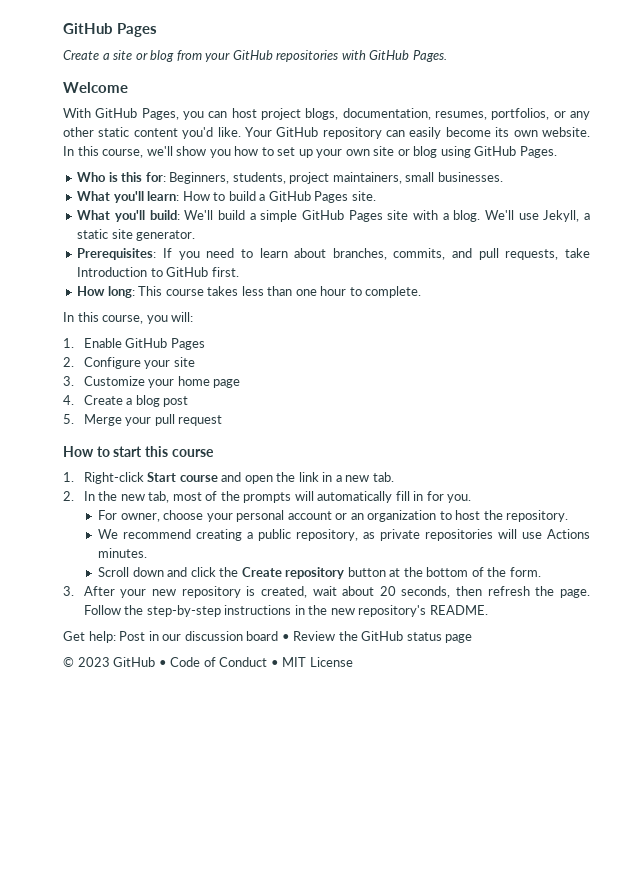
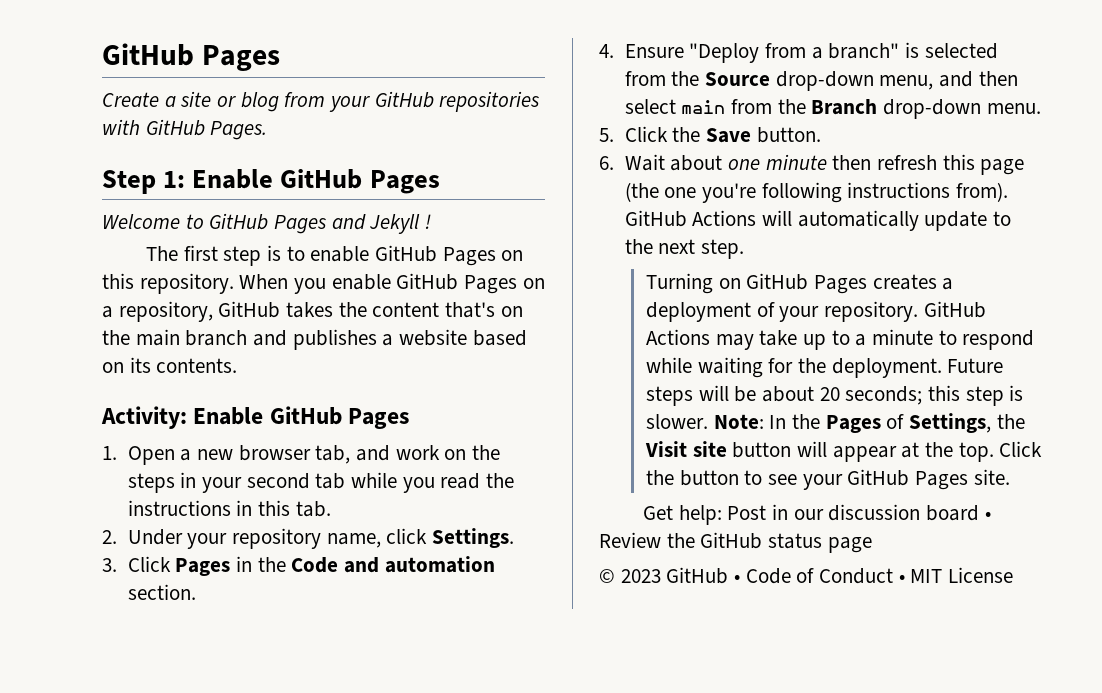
[63,82,128,93] [63,108,590,120] [63,127,590,139] [63,146,557,158] [77,172,503,184] [77,191,376,203] [77,210,590,222] [77,229,196,241] [77,248,590,260] [77,267,239,277] [77,286,422,298] [63,312,194,324] [63,338,205,350] [63,357,195,369] [63,376,241,388] [63,395,189,407] [63,414,223,426] [63,446,214,457] [63,472,394,484] [63,491,472,503] [97,510,569,522] [97,529,590,541] [97,548,147,558] [97,567,541,579] [63,586,591,598] [83,605,488,617] Welcome // With GitHub Pages, you can host project blogs, documentation, resumes, portfolios, or any other static content you'd like. Your GitHub repository can easily become its own website. In this course, we'll show you how to set up your own site or blog using GitHub Pages. // Who is this for: Beginners, students, project maintainers, small businesses. // What you'll learn: How to build a GitHub Pages site. // What you'll build: We'll build a simple GitHub Pages site with a blog. We'll use Jekyll, a static site generator. // Prerequisites: If you need to learn about branches, commits, and pull requests, take Introduction to GitHub first. // How long: This course takes less than one hour to complete. // In this course, you will: // 1. Enable GitHub Pages // 2. Configure your site // 3. Customize your home page // 4. Create a blog post // 5. Merge your pull request // How to start this course // 1. Right-click Start course and open the link in a new tab. // 2. In the new tab, most of the prompts will automatically fill in for you. // For owner, choose your personal account or an organization to host the repository. // We recommend creating a public repository, as private repositories will use Actions minutes. // Scroll down and click the Create repository button at the bottom of the form. // 3. After your new repository is created, wait about 20 seconds, then refresh the page. Follow the step-by-step instructions in the new repository's README. -> [102,169,440,194] [102,213,432,234] [145,245,524,266] [102,273,545,294] [102,301,523,322] [102,329,527,350] [102,357,238,373] [101,406,410,429] [102,445,500,465] [127,472,514,493] [127,500,331,517] [102,528,514,549] [102,556,495,576] [127,584,196,600] [599,42,998,63] [624,71,1018,91] [624,99,1041,119] [599,126,821,143] [599,154,1025,175] [624,182,1008,203] [624,210,1011,231] [624,239,744,259] [646,273,954,294] [646,301,986,322] [646,329,1035,350] [646,357,1004,378] [646,385,1024,406] [646,413,1025,433] [645,441,1043,462] [646,469,1010,490] Step 1: Enable GitHub Pages // Welcome to GitHub Pages and Jekyll ! // The first step is to enable GitHub Pages on this repository. When you enable GitHub Pages on a repository, GitHub takes the content that's on the main branch and publishes a website based on its contents. // Activity: Enable GitHub Pages // 1. Open a new browser tab, and work on the steps in your second tab while you read the instructions in this tab. // 2. Under your repository name, click Settings. // 3. Click Pages in the Code and automation section. // 4. Ensure "Deploy from a branch" is selected from the Source drop-down menu, and then select main from the Branch drop-down menu. // 5. Click the Save button. // 6. Wait about one minute then refresh this page (the one you're following instructions from). GitHub Actions will automatically update to the next step. // Turning on GitHub Pages creates a deployment of your repository. GitHub Actions may take up to a minute to respond while waiting for the deployment. Future steps will be about 20 seconds; this step is slower. Note: In the Pages of Settings, the Visit site button will appear at the top. Click the button to see your GitHub Pages site.

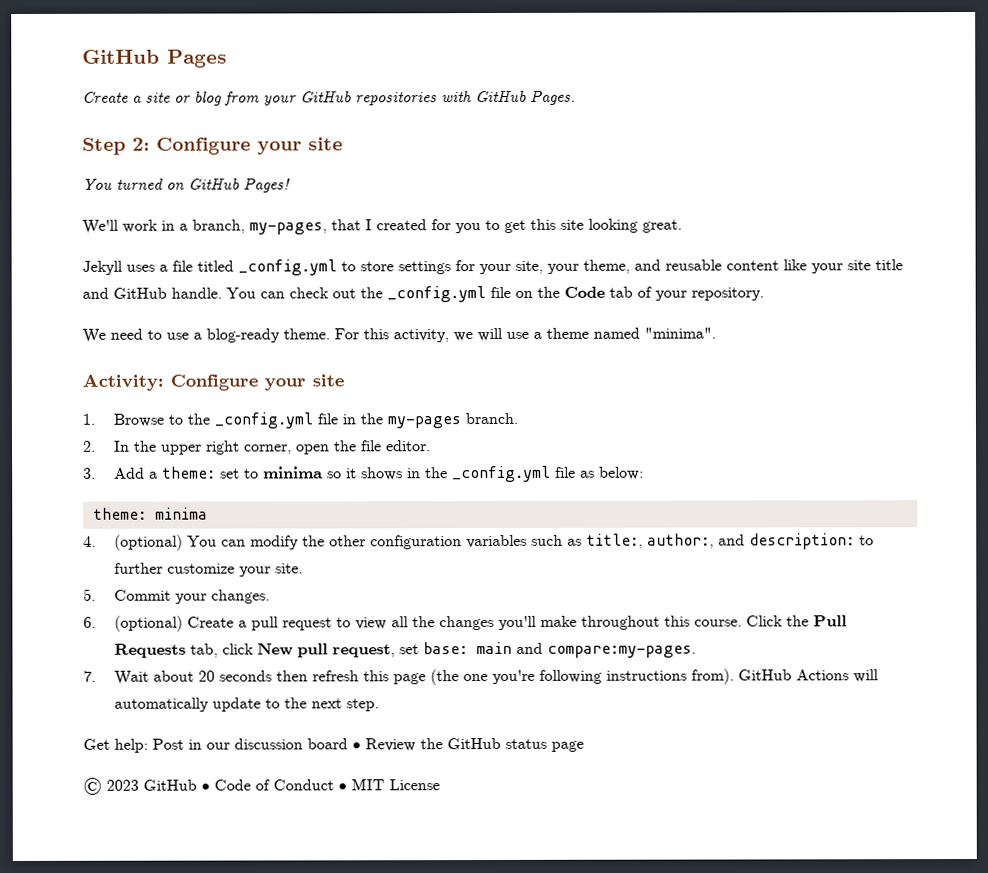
[163,169,440,194] [102,213,432,234] [145,245,524,266] [102,273,545,294] [102,301,523,322] [102,329,527,350] [102,357,238,373] [101,406,410,429] [102,445,500,465] [127,472,514,493] [127,500,331,517] [102,528,514,549] [102,556,495,576] [127,584,196,600] [599,42,998,63] [624,71,1018,91] [624,99,1041,119] [599,126,821,143] [599,154,827,171] 1: Enable GitHub Pages // Welcome to GitHub Pages and Jekyll ! // The first step is to enable GitHub Pages on this repository. When you enable GitHub Pages on a repository, GitHub takes the content that's on the main branch and publishes a website based on its contents. // Activity: Enable GitHub Pages // 1. Open a new browser tab, and work on the steps in your second tab while you read the instructions in this tab. // 2. Under your repository name, click Settings. // 3. Click Pages in the Code and automation section. // 4. Ensure "Deploy from a branch" is selected from the Source drop-down menu, and then select main from the Branch drop-down menu. // 5. Click the Save button. // 6. Wait about one minute -> [132,137,343,155] [82,177,290,193] [82,218,682,235] [82,259,903,276] [82,286,764,303] [82,327,716,343] [82,373,344,391] [82,412,518,429] [83,440,431,455] [83,465,644,483] [92,507,208,520] [83,533,874,551] [113,562,303,577] [83,588,270,604] [83,615,847,632] [113,641,696,658] [83,670,272,685] 2: Configure your site // You turned on GitHub Pages! // We'll work in a branch, my-pages, that I created for you to get this site looking great. // Jekyll uses a file titled _config.yml to store settings for your site, your theme, and reusable content like your site title and GitHub handle. You can check out the _config.yml file on the Code tab of your repository. // We need to use a blog-ready theme. For this activity, we will use a theme named "minima". // Activity: Configure your site // 1. Browse to the _config.yml file in the my-pages branch. // 2. In the upper right corner, open the file editor. // 3. Add a theme: set to minima so it shows in the _config.yml file as below: // theme: minima // 4. (optional) You can modify the other configuration variables such as title:, author:, and description: to further customize your site. // 5. Commit your changes. // 6. (optional) Create a pull request to view all the changes you'll make throughout this course. Click the Pull Requests tab, click New pull request, set base: main and compare:my-pages. // 7. Wait about 20 seconds
[646,273,954,294] [646,301,986,322] [646,329,1035,350] [646,357,1004,378] [646,385,1024,406] [646,413,1025,433] [645,441,1043,462] [646,469,1010,490] // Turning on GitHub Pages creates a deployment of your repository. GitHub Actions may take up to a minute to respond while waiting for the deployment. Future steps will be about 20 seconds; this step is slower. Note: In the Pages of Settings, the Visit site button will appear at the top. Click the button to see your GitHub Pages site. -> (379, 705) none

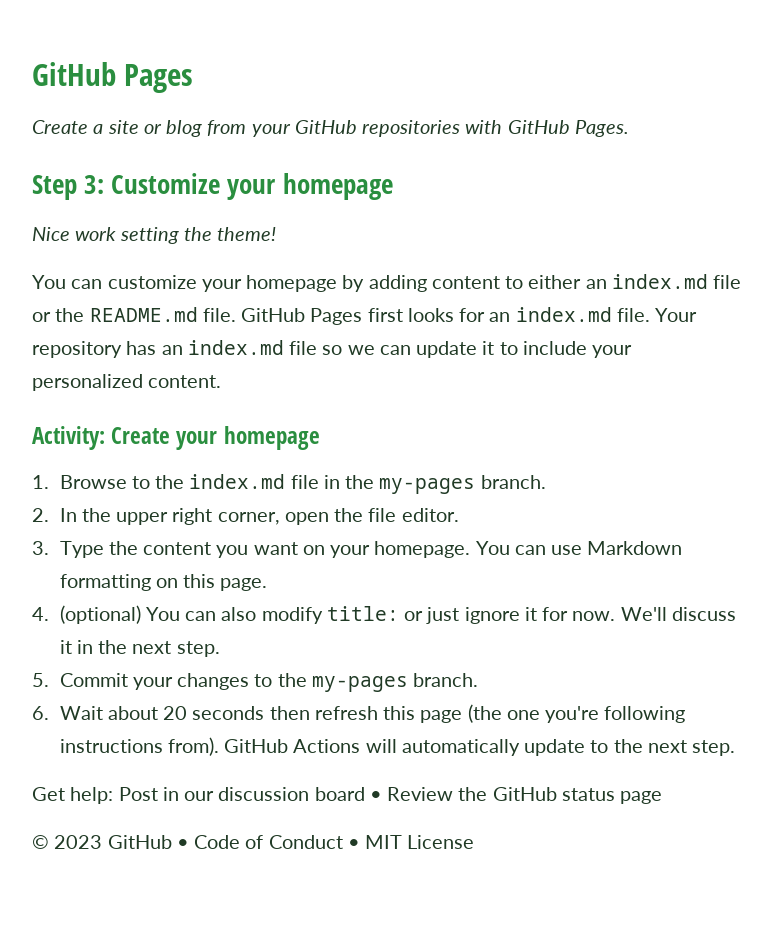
[132,137,343,155] [82,177,290,193] [82,218,682,235] [82,259,903,276] [82,286,764,303] [82,327,716,343] [82,373,344,391] 2: Configure your site // You turned on GitHub Pages! // We'll work in a branch, my-pages, that I created for you to get this site looking great. // Jekyll uses a file titled _config.yml to store settings for your site, your theme, and reusable content like your site title and GitHub handle. You can check out the _config.yml file on the Code tab of your repository. // We need to use a blog-ready theme. For this activity, we will use a theme named "minima". // Activity: Configure your site -> [84,173,393,200] [32,227,277,244] [32,274,742,292] [32,307,698,325] [32,340,633,358] [32,374,222,391] [32,426,320,450] 3: Customize your homepage // Nice work setting the theme! // You can customize your homepage by adding content to either an index.md file or the README.md file. GitHub Pages first looks for an index.md file. Your repository has an index.md file so we can update it to include your personalized content. // Activity: Create your homepage
[213,412,313,429] _config.yml -> [189,474,286,489] index.md
[113,465,644,483] [92,507,208,520] [83,533,874,551] [113,562,303,577] [83,588,270,604] [83,615,847,632] [113,641,696,658] [83,670,96,682] Add a theme: set to minima so it shows in the _config.yml file as below: // theme: minima // 4. (optional) You can modify the other configuration variables such as title:, author:, and description: to further customize your site. // 5. Commit your changes. // 6. (optional) Create a pull request to view all the changes you'll make throughout this course. Click the Pull Requests tab, click New pull request, set base: main and compare:my-pages. // 7. -> [59,541,683,558] [59,574,268,591] [32,605,736,624] [59,640,220,657] [32,673,479,692] [32,706,49,720] Type the content you want on your homepage. You can use Markdown formatting on this page. // 4. (optional) You can also modify title: or just ignore it for now. We'll discuss it in the next step. // 5. Commit your changes to the my-pages branch. // 6.

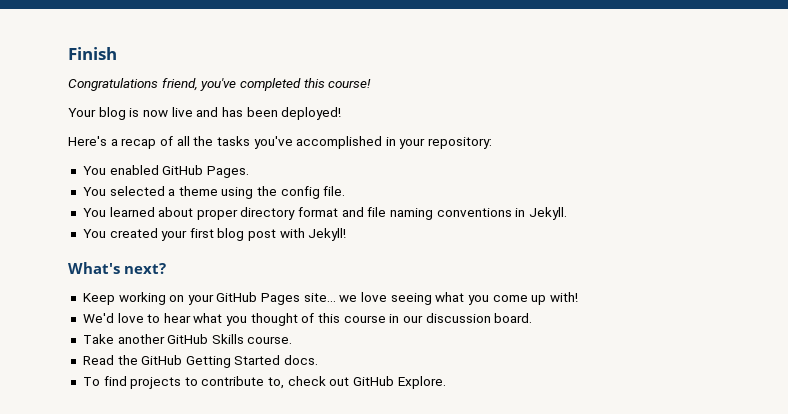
[32,62,194,93] [32,120,629,137] [32,173,393,200] [32,227,277,244] [32,274,742,292] [32,307,698,325] [32,340,633,358] [32,374,222,391] [32,426,320,450] [32,474,546,494] [32,508,459,525] [32,541,683,558] [59,574,268,591] [32,605,736,624] [59,640,220,657] [32,673,479,692] [32,704,686,723] [59,737,736,756] [32,787,663,804] [32,835,475,849] GitHub Pages // Create a site or blog from your GitHub repositories with GitHub Pages. // Step 3: Customize your homepage // Nice work setting the theme! // You can customize your homepage by adding content to either an index.md file or the README.md file. GitHub Pages first looks for an index.md file. Your repository has an index.md file so we can update it to include your personalized content. // Activity: Create your homepage // 1. Browse to the index.md file in the my-pages branch. // 2. In the upper right corner, open the file editor. // 3. Type the content you want on your homepage. You can use Markdown formatting on this page. // 4. (optional) You can also modify title: or just ignore it for now. We'll discuss it in the next step. // 5. Commit your changes to the my-pages branch. // 6. Wait about 20 seconds then refresh this page (the one you're following instructions from). GitHub Actions will automatically update to the next step. // Get help: Post in our discussion board • Review the GitHub status page // © 2023 GitHub • Code of Conduct • MIT License -> [68,47,117,60] [68,78,372,91] [68,107,342,120] [68,136,493,149] [82,165,249,178] [82,186,346,199] [82,207,567,220] [82,228,347,241] [68,262,167,274] [82,292,578,305] [82,313,533,326] [82,334,293,344] [82,355,319,368] [82,376,446,389] Finish // Congratulations friend, you've completed this course! // Your blog is now live and has been deployed! // Here's a recap of all the tasks you've accomplished in your repository: // You enabled GitHub Pages. // You selected a theme using the config file. // You learned about proper directory format and file naming conventions in Jekyll. // You created your first blog post with Jekyll! // What's next? // Keep working on your GitHub Pages site... we love seeing what you come up with! // We'd love to hear what you thought of this course in our discussion board. // Take another GitHub Skills course. // Read the GitHub Getting Started docs. // To find projects to contribute to, check out GitHub Explore.

